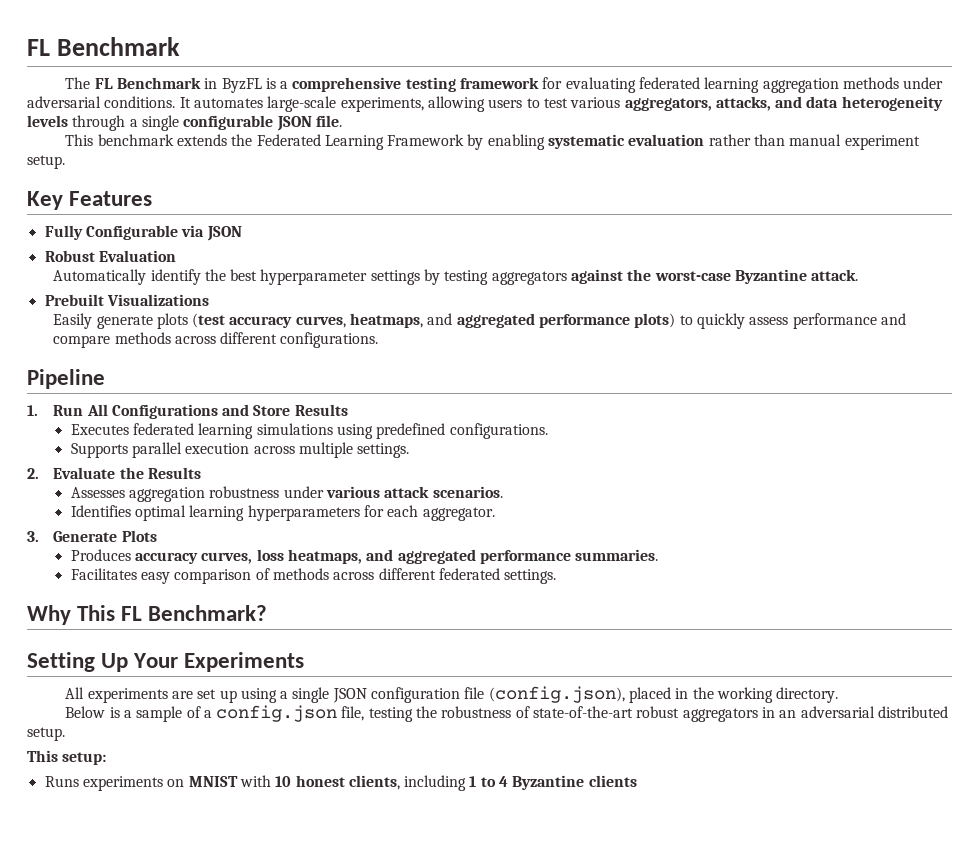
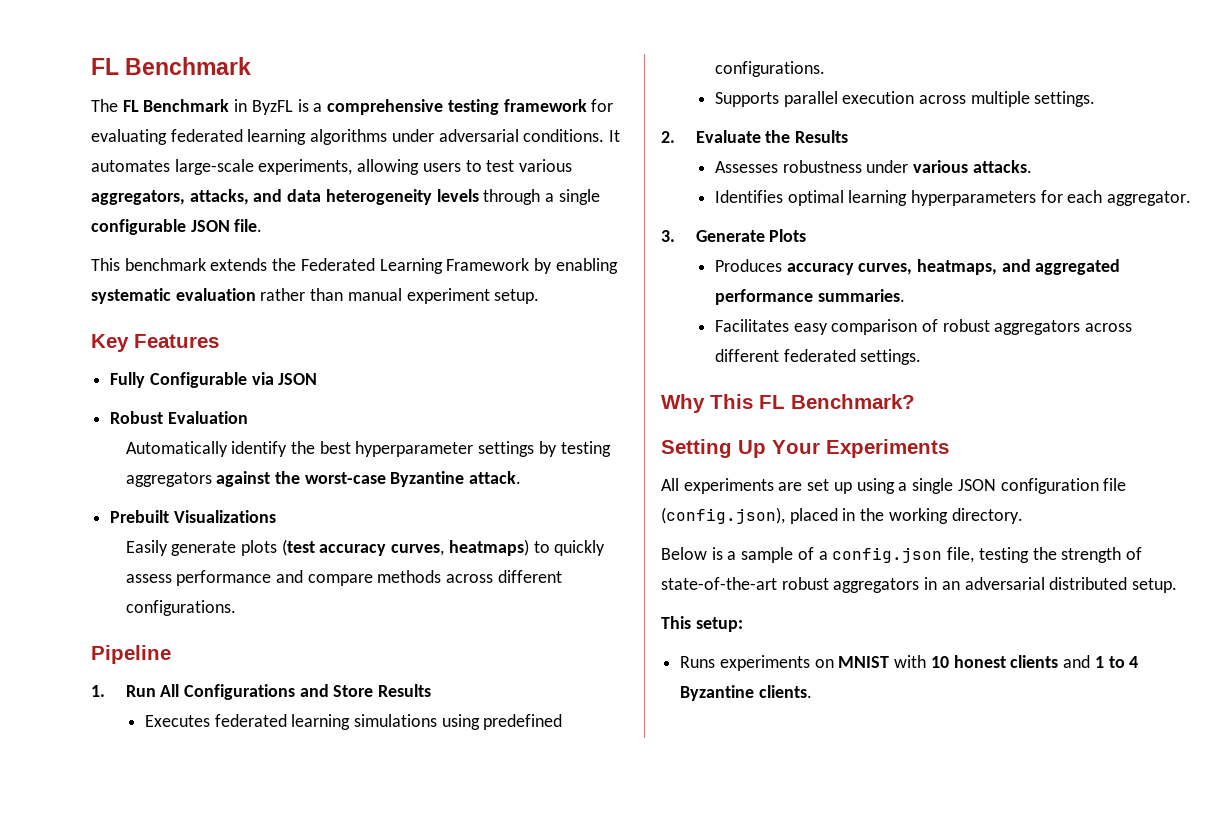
[762,77,900,93] aggregation methods -> [310,129,388,145] algorithms
[350,313,676,328] heatmaps, and aggregated performance plots) -> [448,539,529,556] heatmaps)
[129,487,206,502] aggregation -> (778, 167) none
[384,486,503,498] attack scenarios. -> [972,160,1032,173] attacks.
[256,549,284,561] loss -> (913, 269) none
[273,568,330,580] methods -> [942,319,1081,335] robust aggregators
[441,706,512,718] robustness -> [1061,547,1122,563] strength
[348,775,467,791] clients, including -> [1010,655,1091,668] clients and
[588,775,637,787] clients -> [758,685,812,698] clients.

